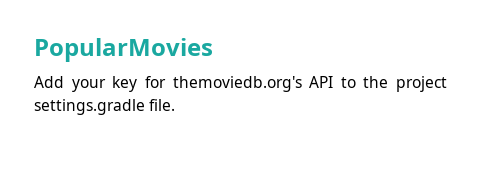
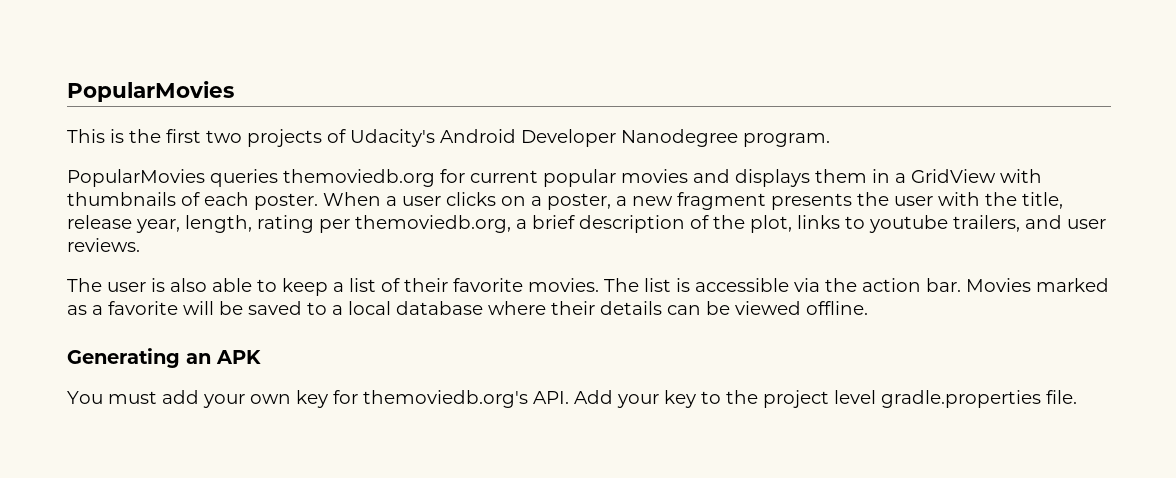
[34,76,334,92] Add your key for themoviedb.org's API -> [67,129,830,147] [67,169,1042,187] [67,192,1063,210] [67,215,1106,233] [67,238,140,252] [67,278,1109,296] [67,301,868,315] [67,348,261,368] [67,390,696,408] This is the first two projects of Udacity's Android Developer Nanodegree program. // PopularMovies queries themoviedb.org for current popular movies and displays them in a GridView with thumbnails of each poster. When a user clicks on a poster, a new fragment presents the user with the title, release year, length, rating per themoviedb.org, a brief description of the plot, links to youtube trailers, and user reviews. // The user is also able to keep a list of their favorite movies. The list is accessible via the action bar. Movies marked as a favorite will be saved to a local database where their details can be viewed offline. // Generating an APK // You must add your own key for themoviedb.org's API. Add your key
[34,99,145,115] settings.gradle -> [834,390,1041,408] level gradle.properties

